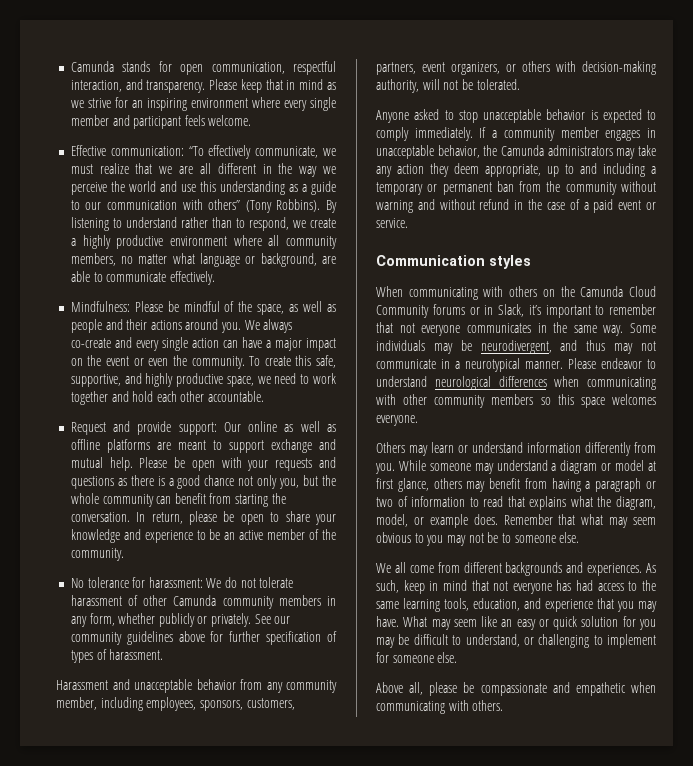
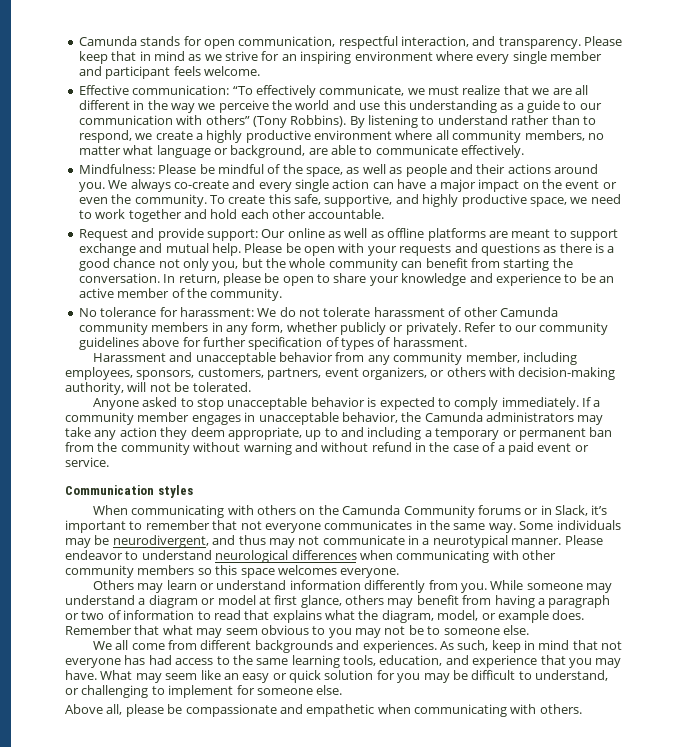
[254,614,271,624] See -> [464,322,512,332] Refer to
[629,286,656,297] Cloud -> (401, 510) none

